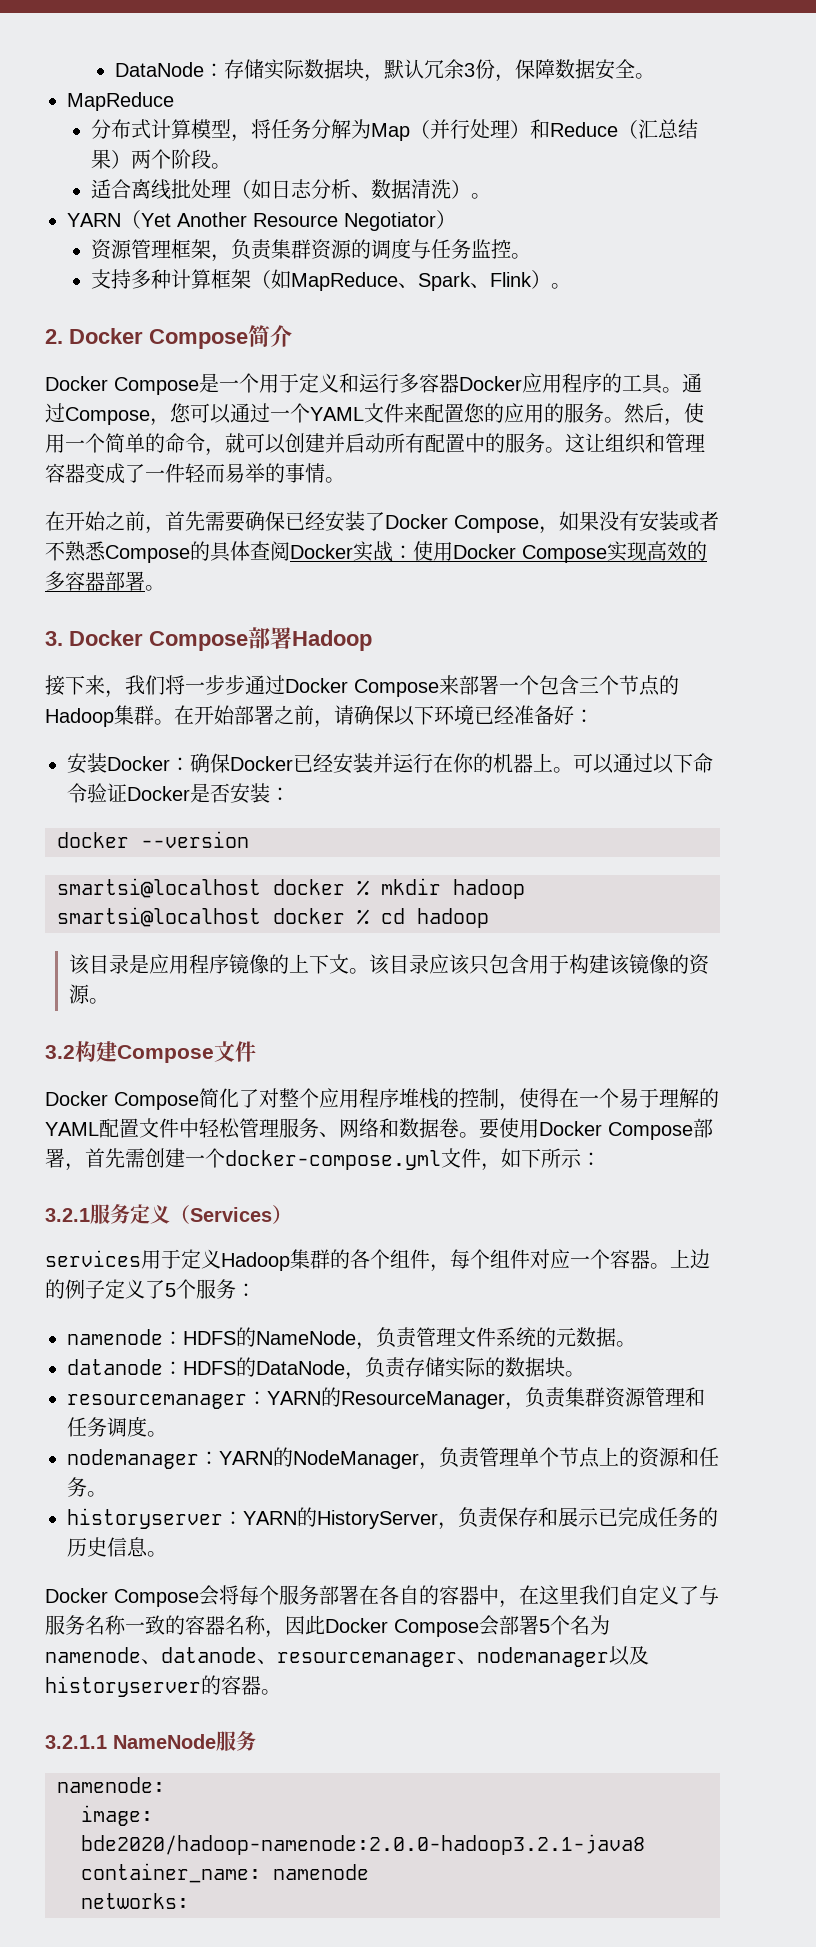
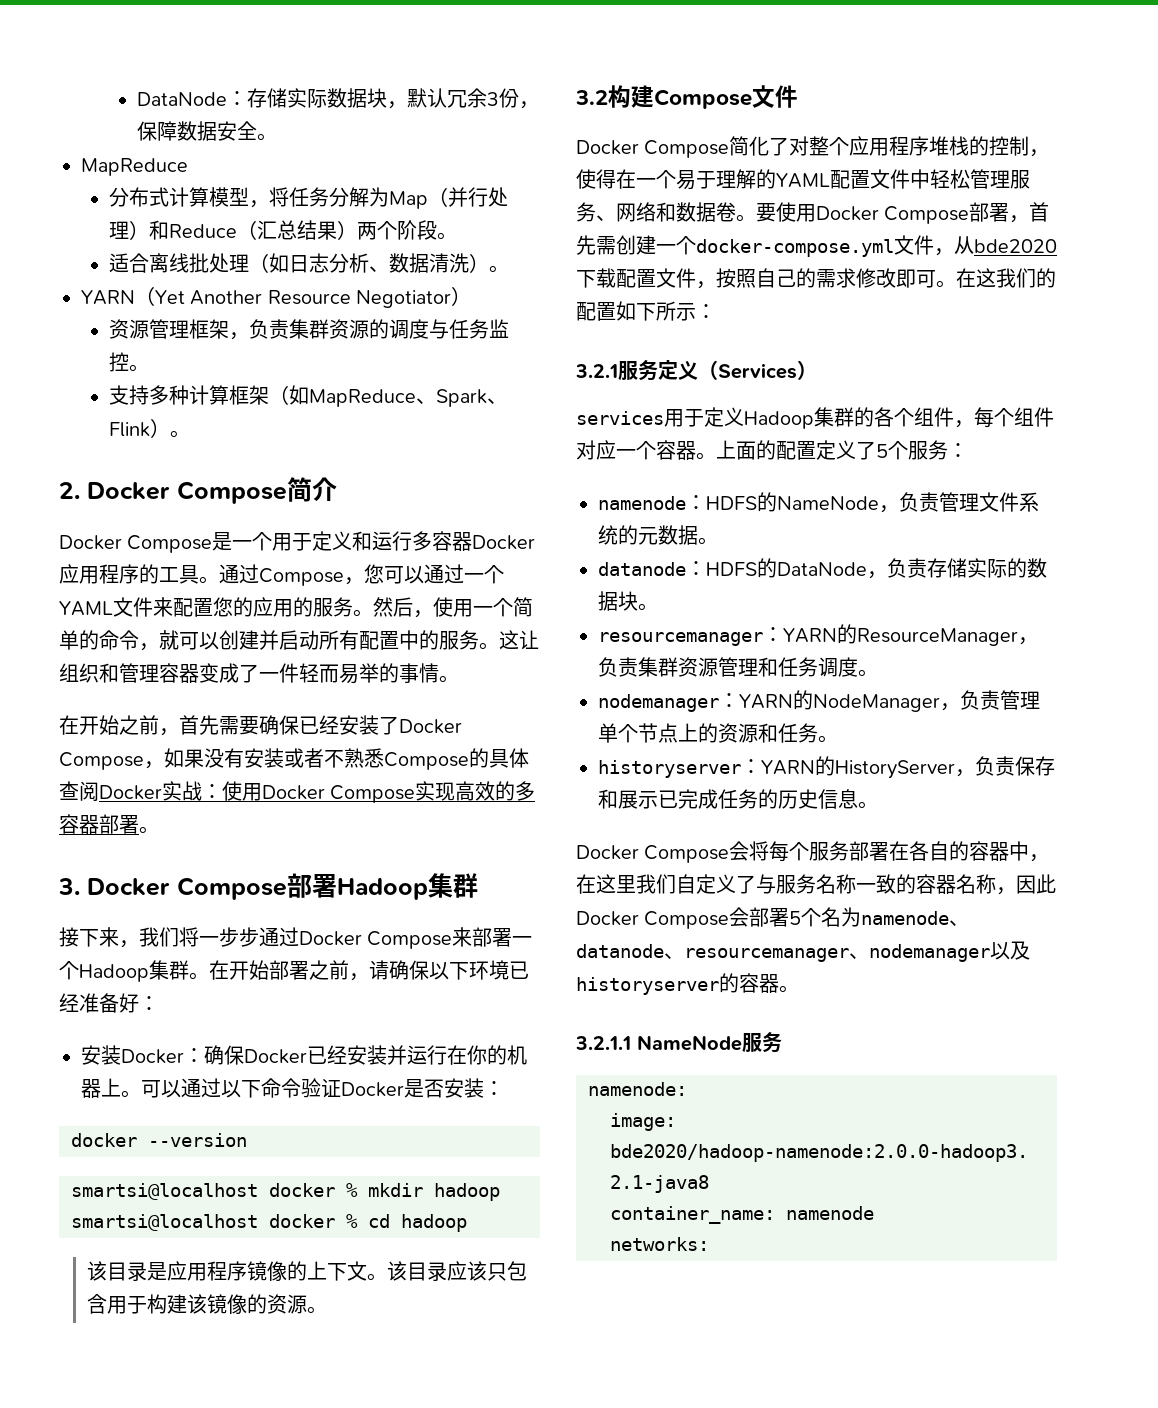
(372, 640) none -> [428,873,478,898] 集群
[539,675,679,696] 包含三个节点的 -> (79, 970) none
(501, 1167) none -> [954,236,1057,254] [576,268,1056,289] [576,302,616,321] 从bde2020下载配置文件，按照自己的需求修改即可。在这我们的配置
[690,1249,710,1269] [45,1279,105,1299] 边的例子 -> [736,440,816,460] 面的配置

